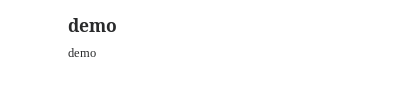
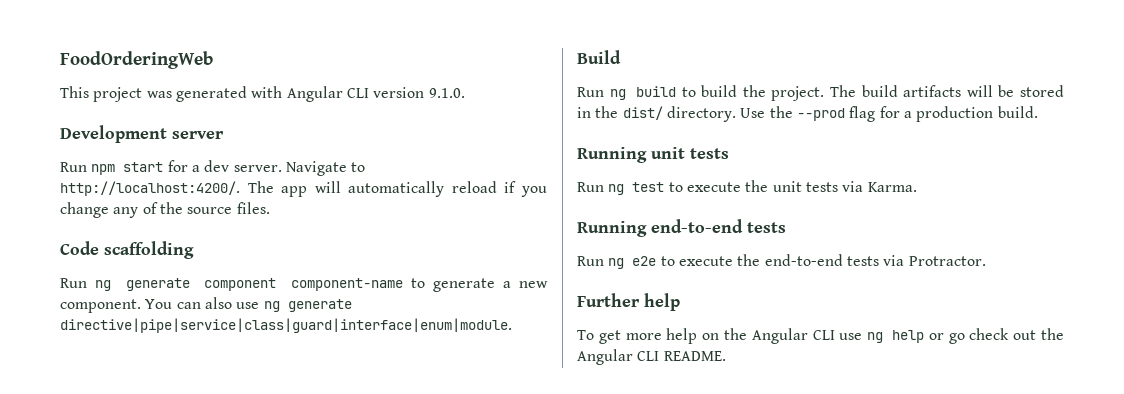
[68,18,117,32] [68,48,96,57] demo // demo -> [60,51,213,69] [60,86,465,102] [60,125,224,143] [60,160,366,176] [60,181,547,197] [60,202,270,218] [60,241,194,259] [60,278,548,292] [60,297,352,313] [60,318,512,333] [577,50,621,64] [577,85,1065,101] [577,106,1038,122] [577,147,729,163] [577,180,917,195] [577,219,786,237] [577,254,986,269] [577,293,680,311] [577,328,1064,344] [577,349,726,365] FoodOrderingWeb // This project was generated with Angular CLI version 9.1.0. // Development server // Run npm start for a dev server. Navigate to http://localhost:4200/. The app will automatically reload if you change any of the source files. // Code scaffolding // Run ng generate component component-name to generate a new component. You can also use ng generate directive|pipe|service|class|guard|interface|enum|module. // Build // Run ng build to build the project. The build artifacts will be stored in the dist/ directory. Use the --prod flag for a production build. // Running unit tests // Run ng test to execute the unit tests via Karma. // Running end-to-end tests // Run ng e2e to execute the end-to-end tests via Protractor. // Further help // To get more help on the Angular CLI use ng help or go check out the Angular CLI README.

